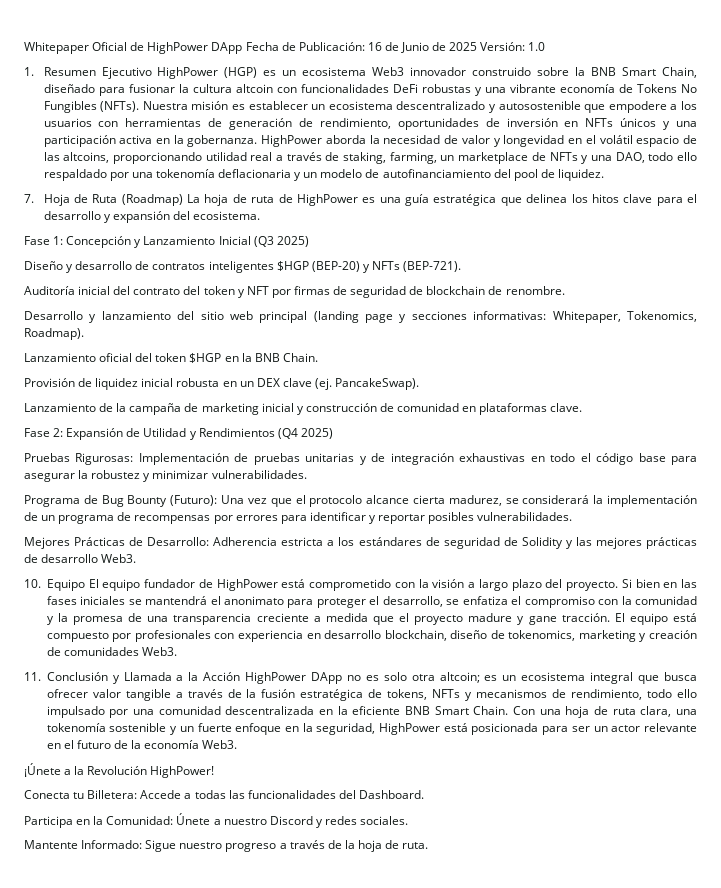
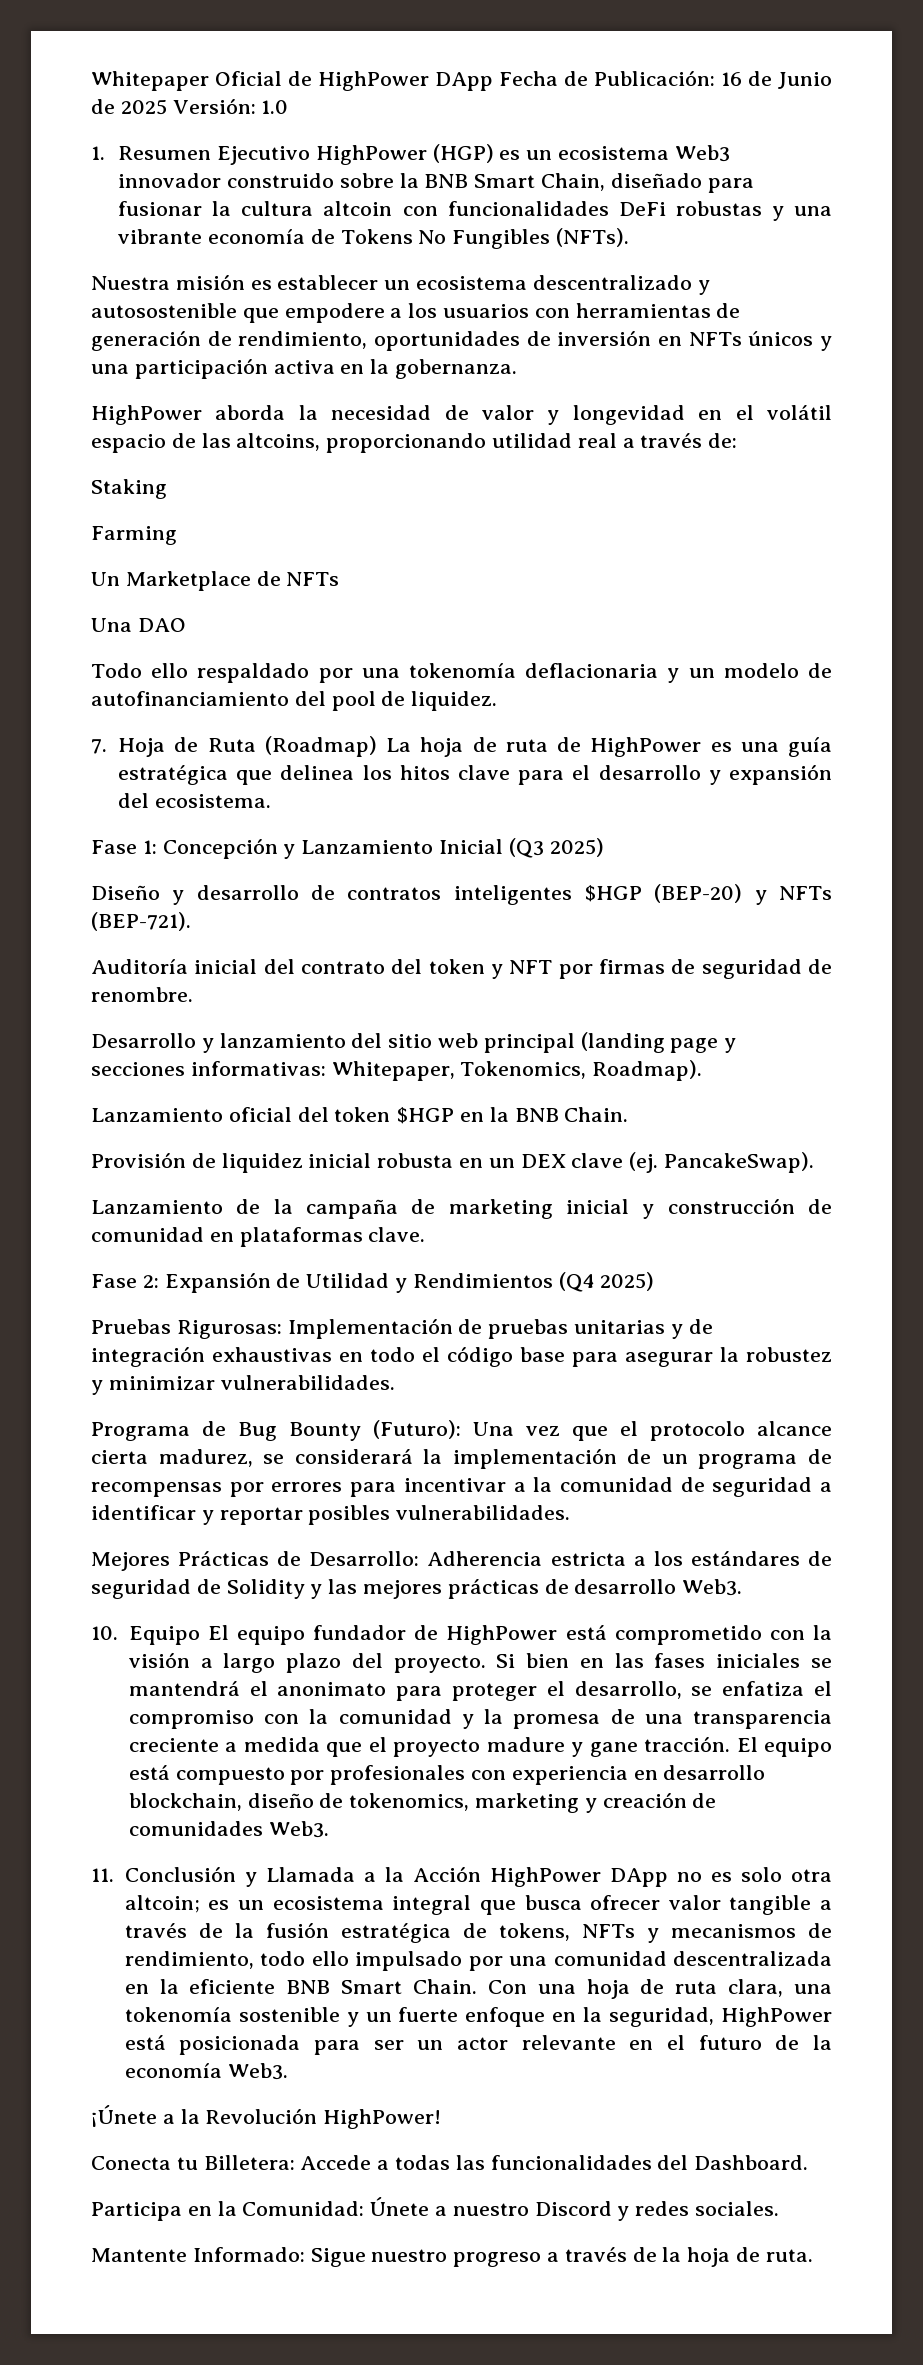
(140, 106) none -> (629, 237) //
(258, 141) none -> (518, 369) //
[325,152,674,164] de staking, farming, un marketplace de NFTs y una DAO, todo -> [708,433,738,448] [91,479,167,499] [91,526,177,545] [91,571,340,591] [91,618,186,632] [91,663,142,678] de: // Staking // Farming // Un Marketplace de NFTs // Una DAO // Todo
[426,286,503,295] blockchain de -> (832, 966) none
(307, 519) none -> [403,1477,832,1497] incentivar a la comunidad de seguridad a

